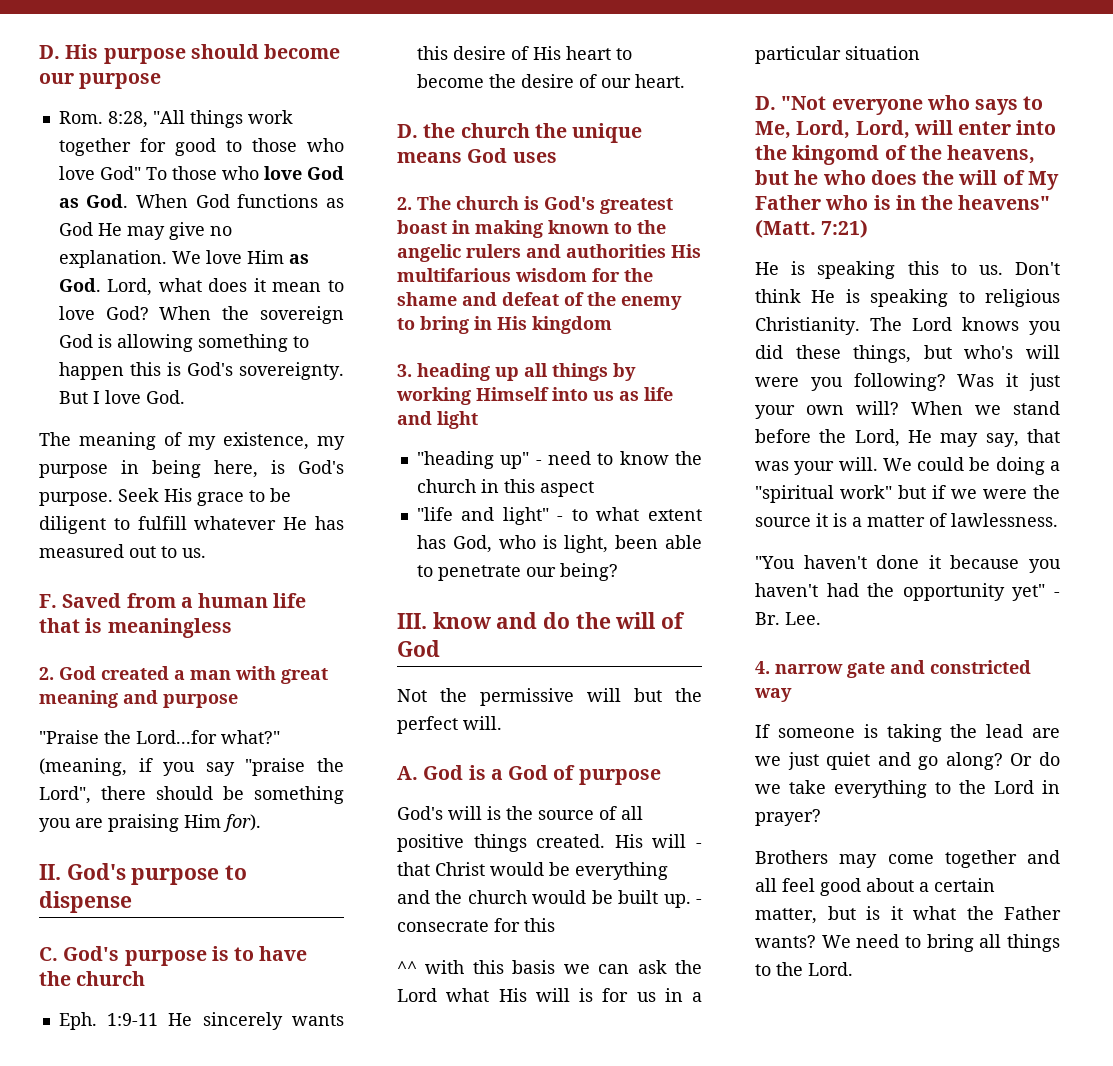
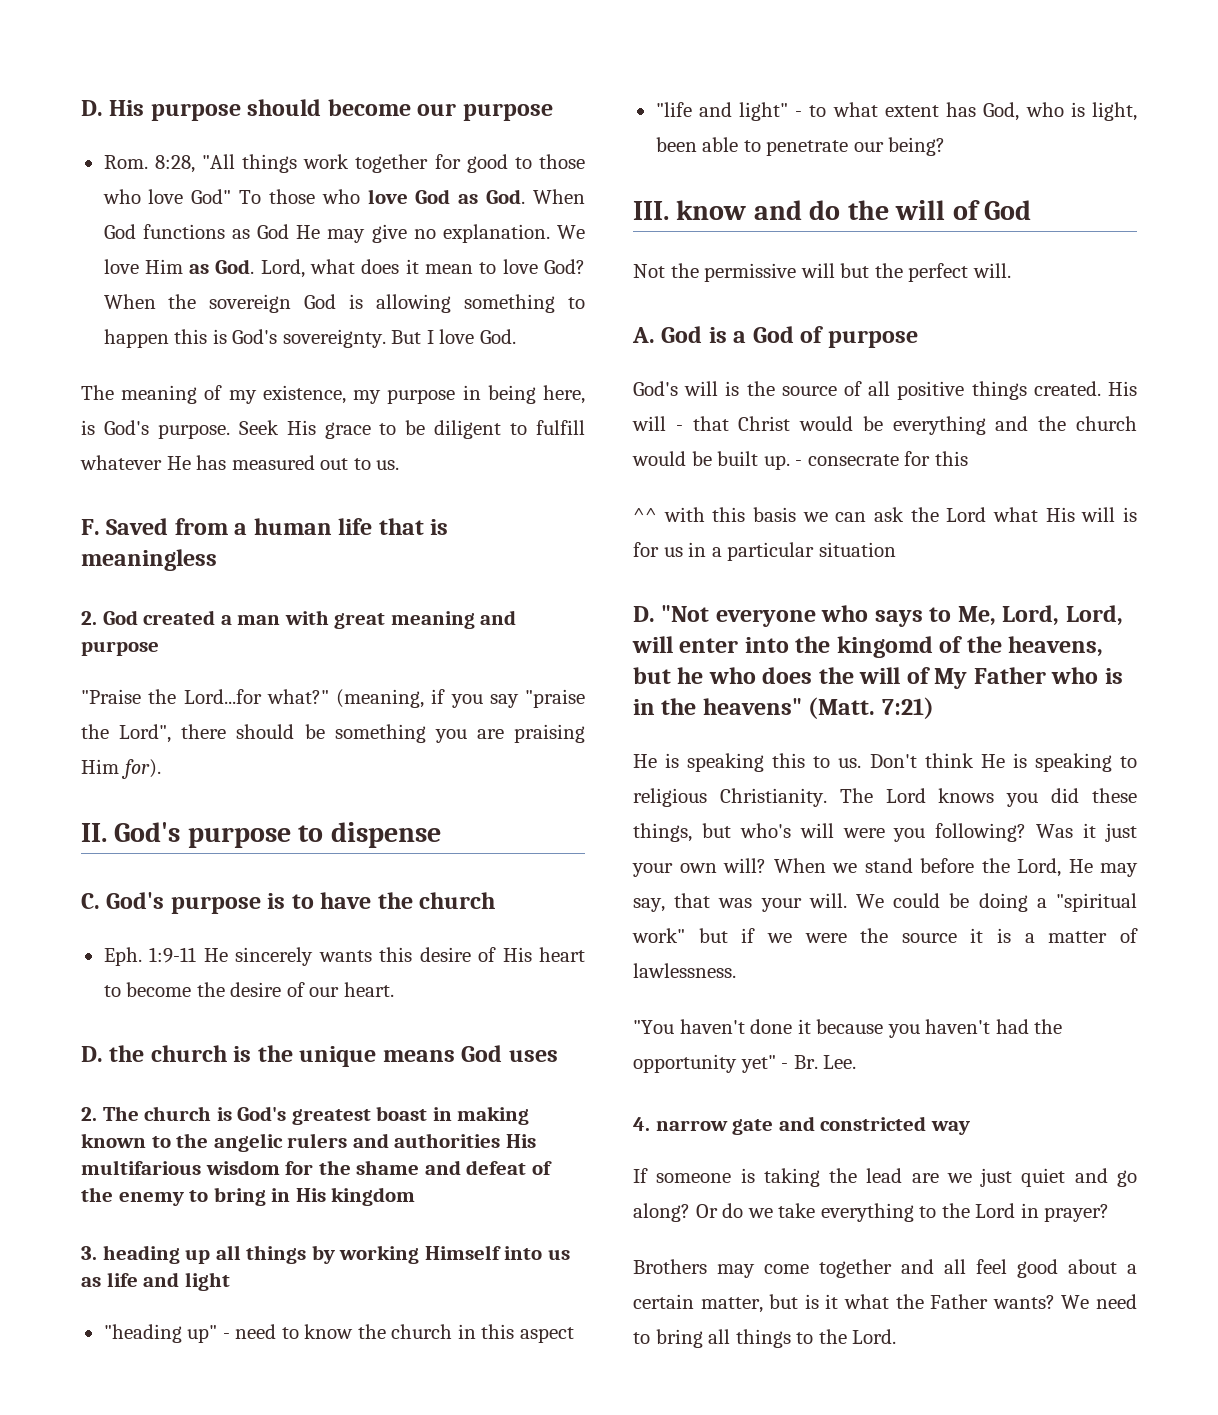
(530, 130) none -> [233,1046,252,1062] is

